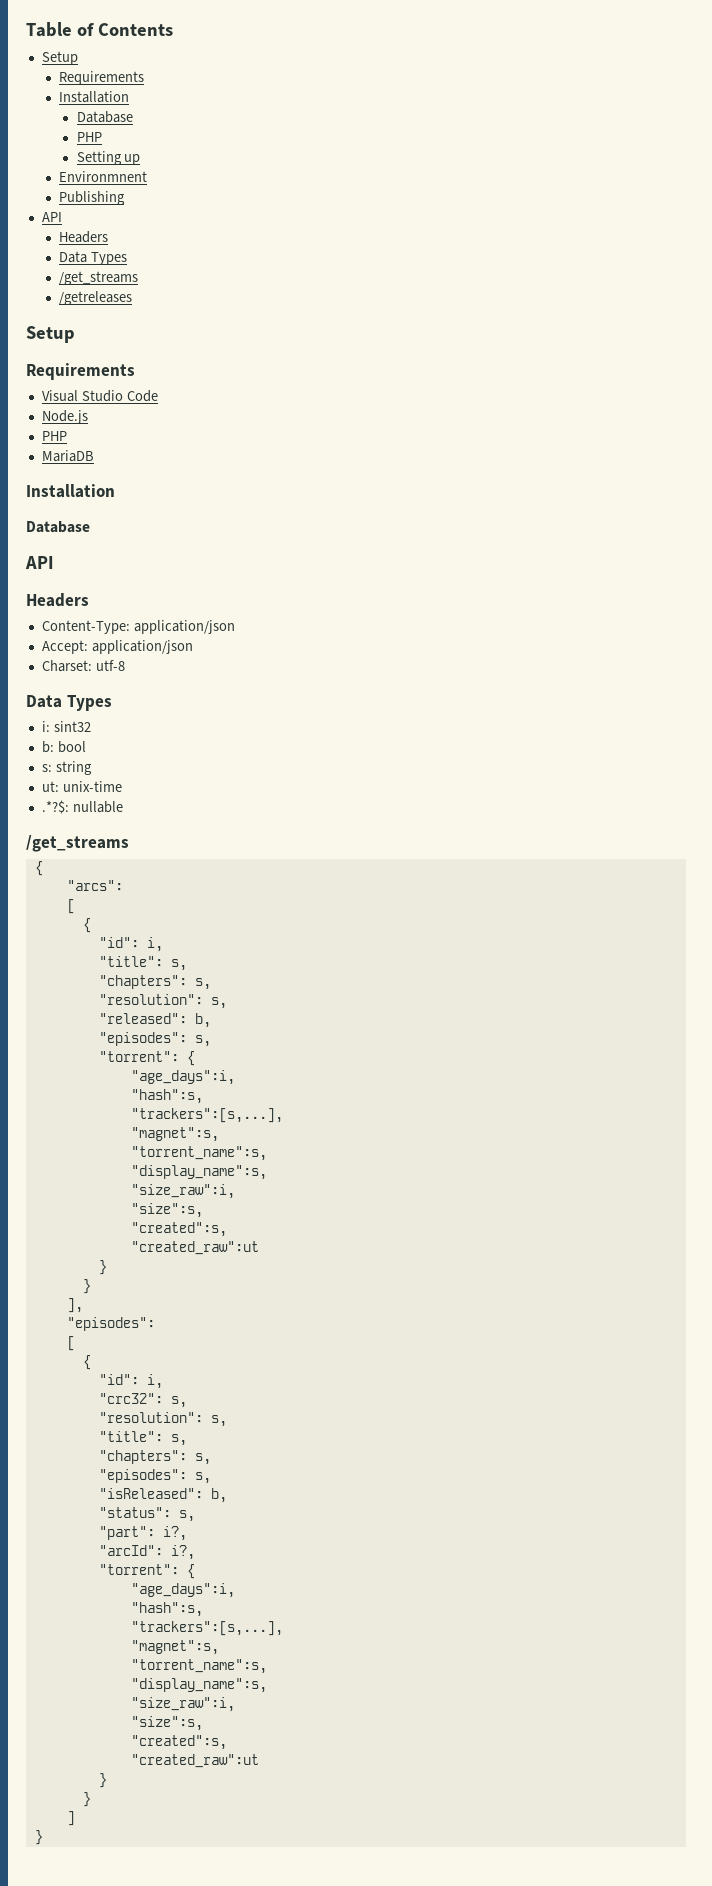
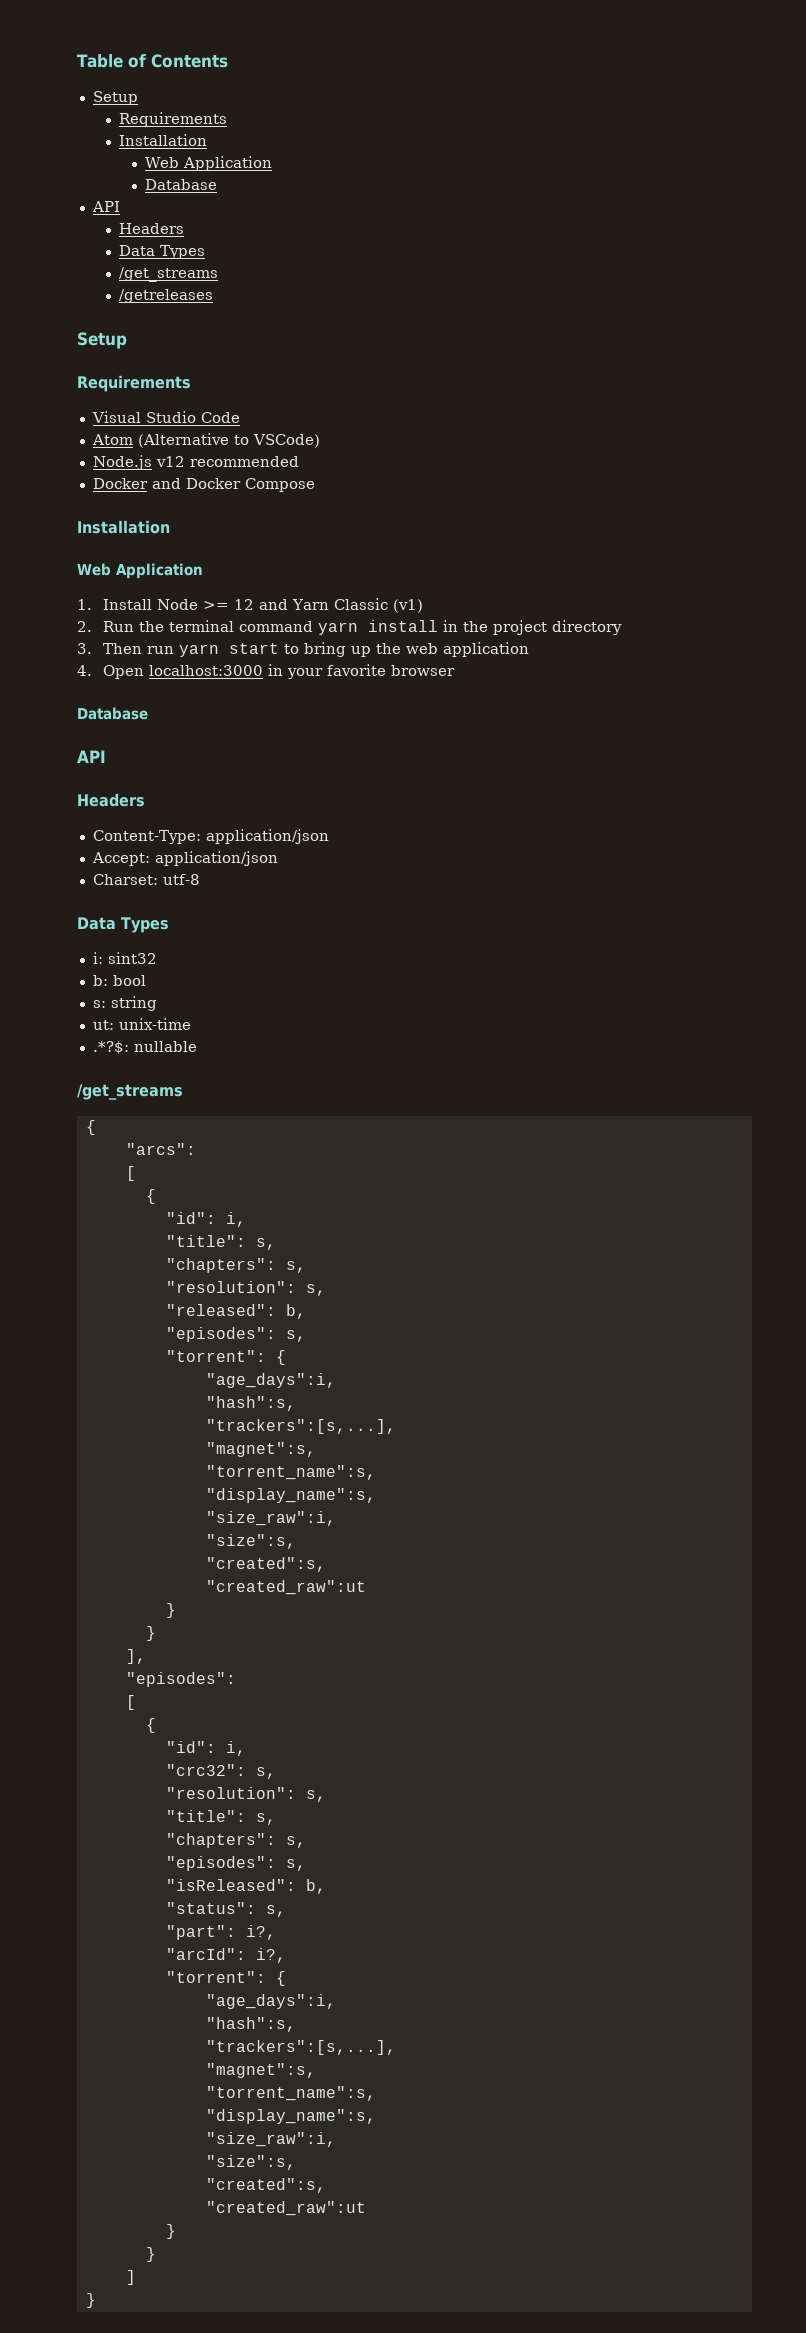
[76,111,133,123] [76,132,102,142] [76,151,141,165] [59,171,148,182] [59,191,126,205] // Database // PHP // Setting up // Environmnent // Publishing -> [145,156,273,171] [145,179,218,190] // Web Application // Database
[41,410,88,424] [41,431,67,441] [41,450,94,462] [26,484,115,498] Node.js // PHP // MariaDB // Installation -> [91,433,320,448] [92,455,299,470] [92,478,315,492] [77,520,170,534] [77,563,203,579] [77,598,424,613] [77,620,623,635] [77,642,530,657] [77,664,456,679] Atom (Alternative to VSCode) // Node.js v12 recommended // Docker and Docker Compose // Installation // Web Application // 1. Install Node >= 12 and Yarn Classic (v1) // 2. Run the terminal command yarn install in the project directory // 3. Then run yarn start to bring up the web application // 4. Open localhost:3000 in your favorite browser

